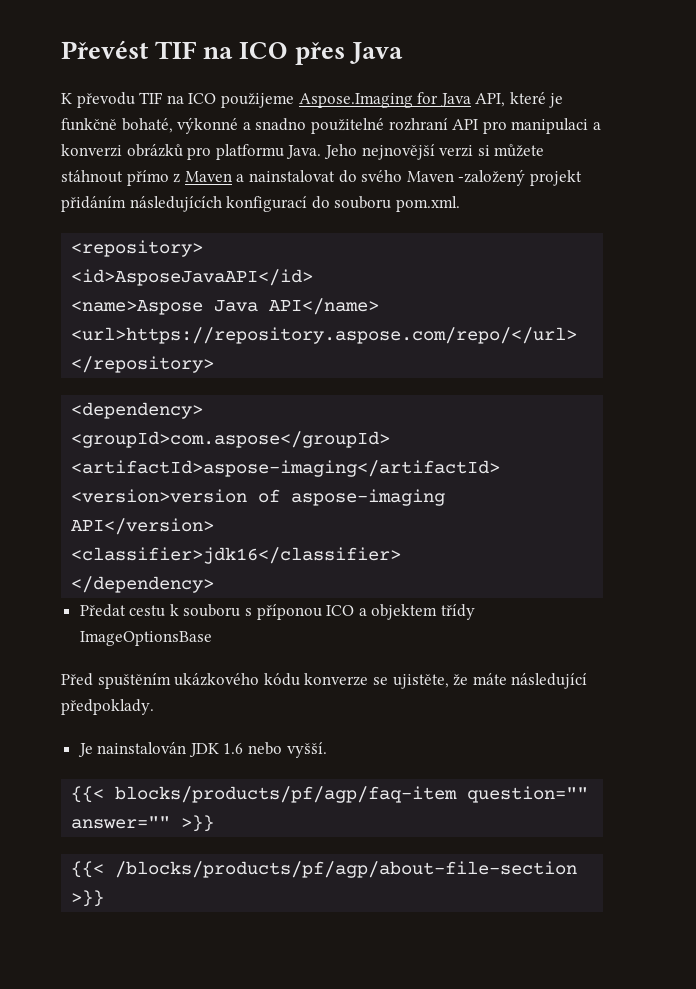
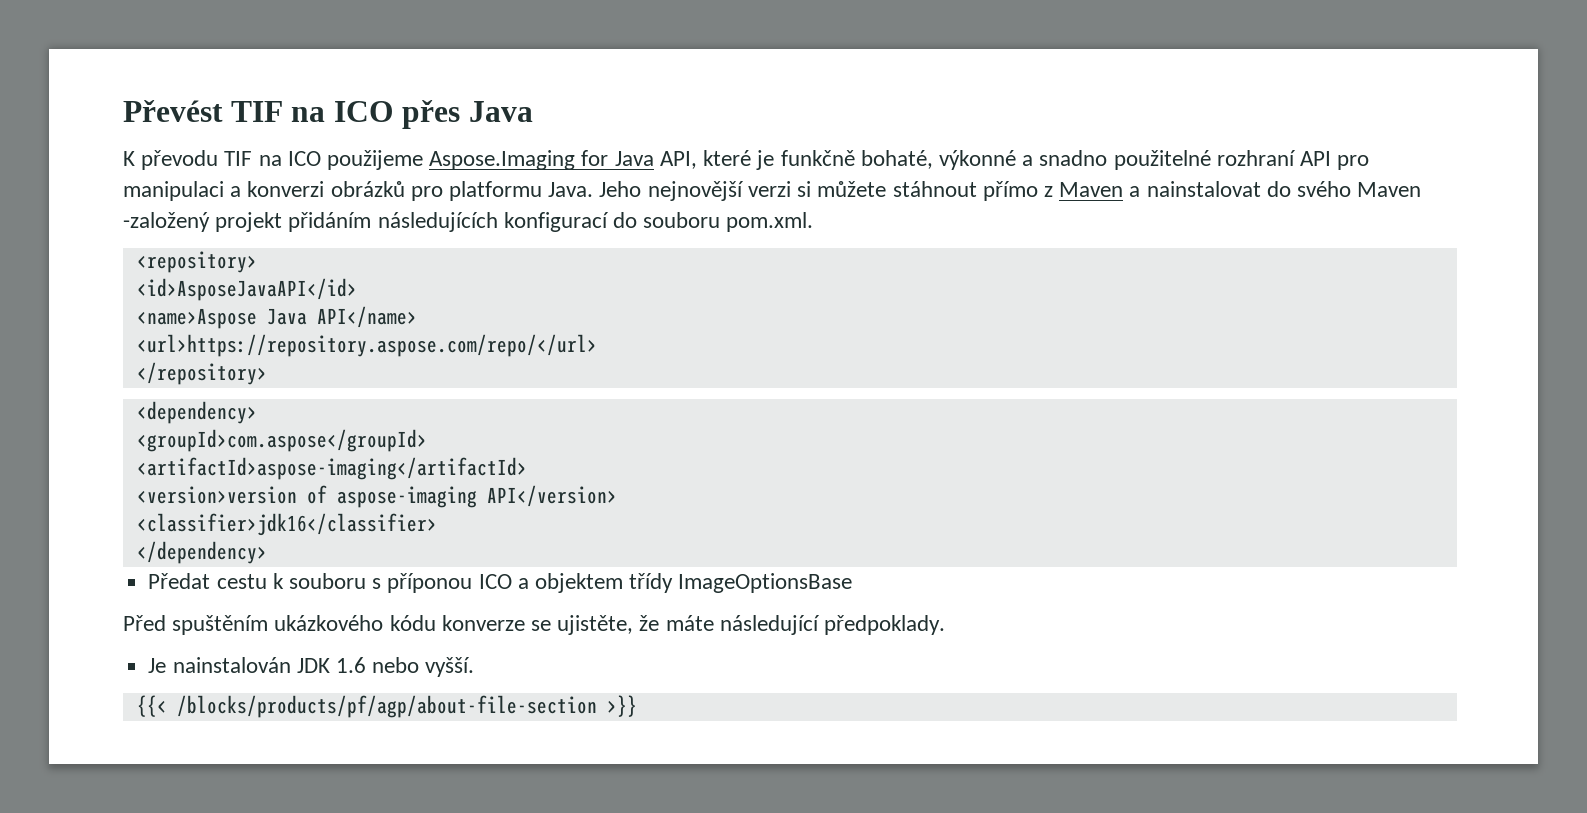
[71,786,589,803] [71,815,215,832] // {{< blocks/products/pf/agp/faq-item question="" answer="" >}} -> (475, 667) none

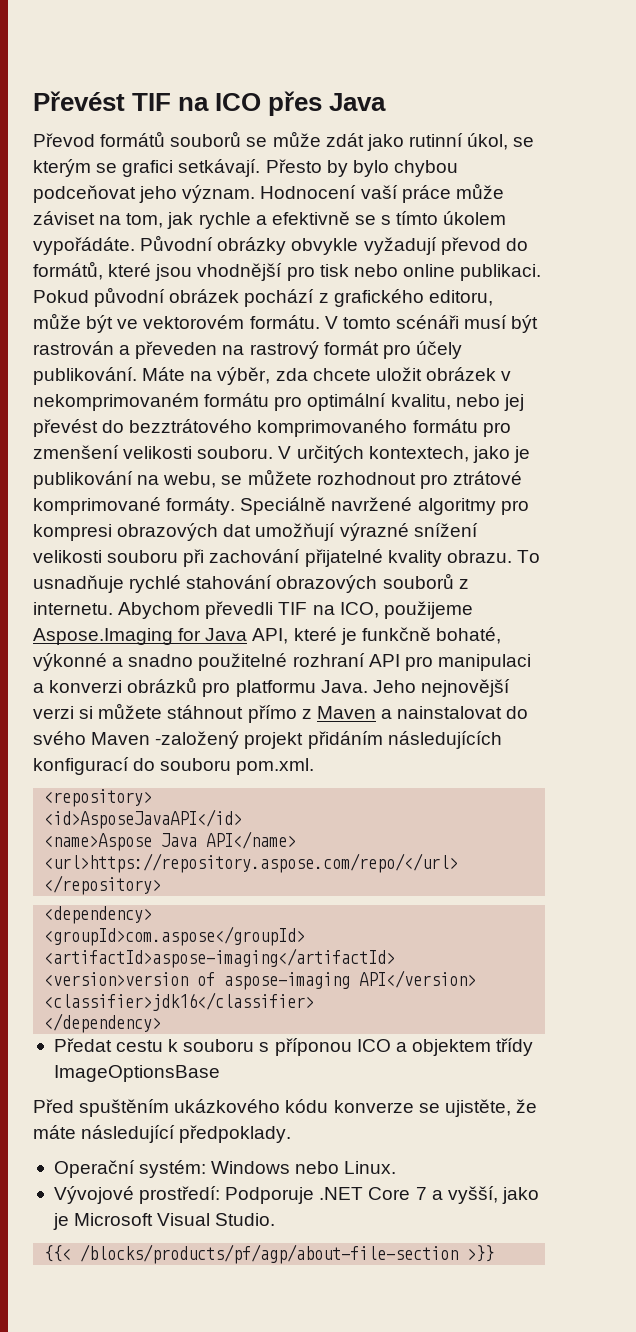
[123,150,321,170] K převodu TIF na ICO -> [33,131,535,151] [33,159,458,177] [33,183,504,203] [33,211,507,229] [33,235,528,255] [33,261,542,281] [33,287,493,307] [33,313,539,333] [33,341,462,359] [33,367,512,385] [33,393,524,411] [33,419,511,437] [33,445,530,463] [33,469,522,489] [33,497,529,515] [33,523,478,541] [33,549,540,567] [33,573,469,593] [33,601,379,619] Převod formátů souborů se může zdát jako rutinní úkol, se kterým se grafici setkávají. Přesto by bylo chybou podceňovat jeho význam. Hodnocení vaší práce může záviset na tom, jak rychle a efektivně se s tímto úkolem vypořádáte. Původní obrázky obvykle vyžadují převod do formátů, které jsou vhodnější pro tisk nebo online publikaci. Pokud původní obrázek pochází z grafického editoru, může být ve vektorovém formátu. V tomto scénáři musí být rastrován a převeden na rastrový formát pro účely publikování. Máte na výběr, zda chcete uložit obrázek v nekomprimovaném formátu pro optimální kvalitu, nebo jej převést do bezztrátového komprimovaného formátu pro zmenšení velikosti souboru. V určitých kontextech, jako je publikování na webu, se můžete rozhodnout pro ztrátové komprimované formáty. Speciálně navržené algoritmy pro kompresi obrazových dat umožňují výrazné snížení velikosti souboru při zachování přijatelné kvality obrazu. To usnadňuje rychlé stahování obrazových souborů z internetu. Abychom převedli TIF na ICO,
[148,657,475,677] Je nainstalován JDK 1.6 nebo vyšší. -> [53,1160,397,1178] [53,1186,539,1204] [52,1213,276,1230] Operační systém: Windows nebo Linux. // Vývojové prostředí: Podporuje .NET Core 7 a vyšší, jako je Microsoft Visual Studio.

